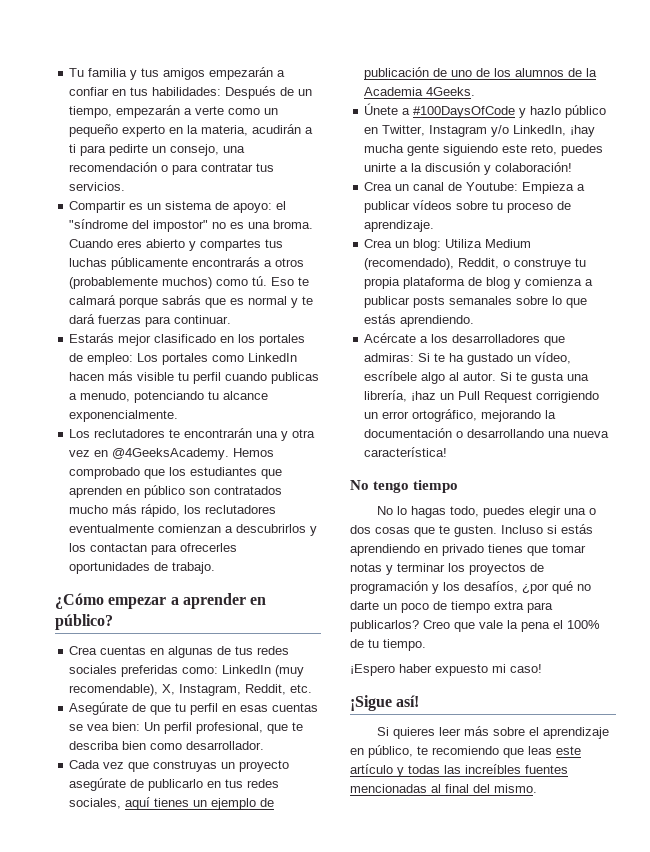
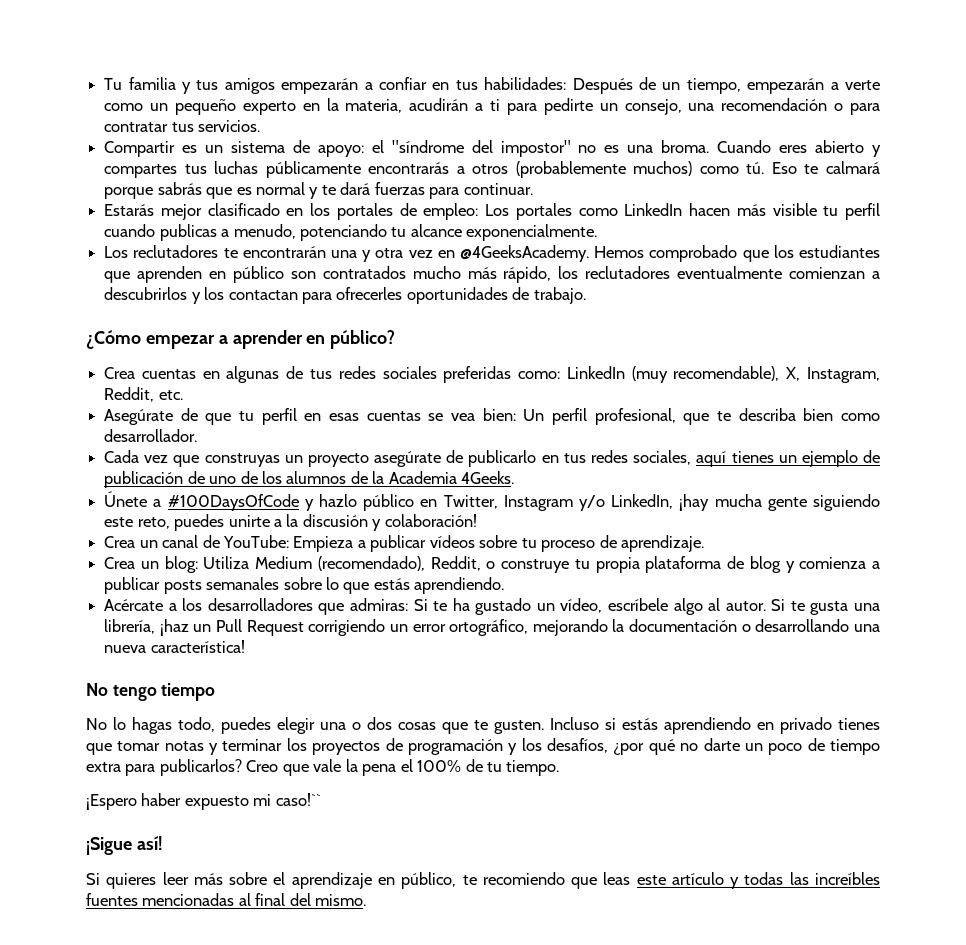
[466,182,519,191] Youtube: -> [222,535,289,548] YouTube:
[510,664,542,673] caso! -> [275,793,321,806] caso!``

